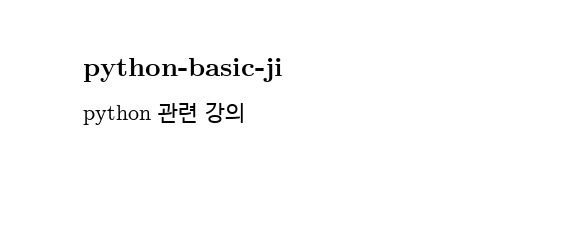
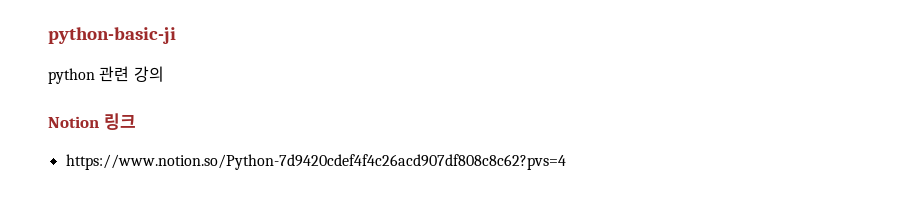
(245, 112) none -> [48,113,136,130] [65,154,566,170] // Notion 링크 // https://www.notion.so/Python-7d9420cdef4f4c26acd907df808c8c62?pvs=4

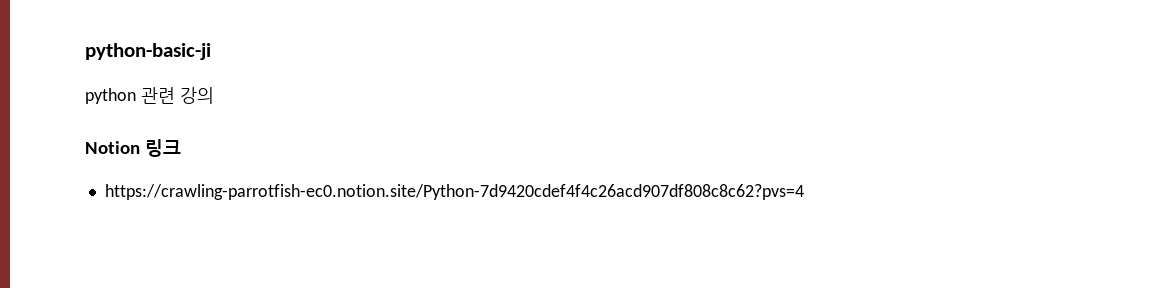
[65,154,566,170] https://www.notion.so/Python-7d9420cdef4f4c26acd907df808c8c62?pvs=4 -> [104,184,804,200] https://crawling-parrotfish-ec0.notion.site/Python-7d9420cdef4f4c26acd907df808c8c62?pvs=4

